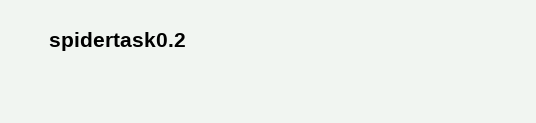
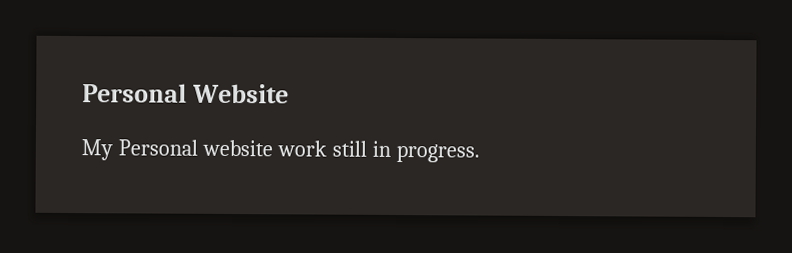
[49,32,186,51] spidertask0.2 -> [82,83,289,104] [81,139,480,163] Personal Website // My Personal website work still in progress.

